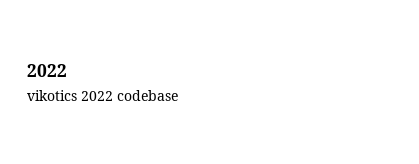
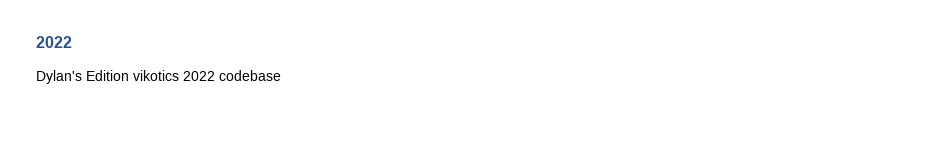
(67, 70) none -> [36,70,129,84] Dylan's Edition

